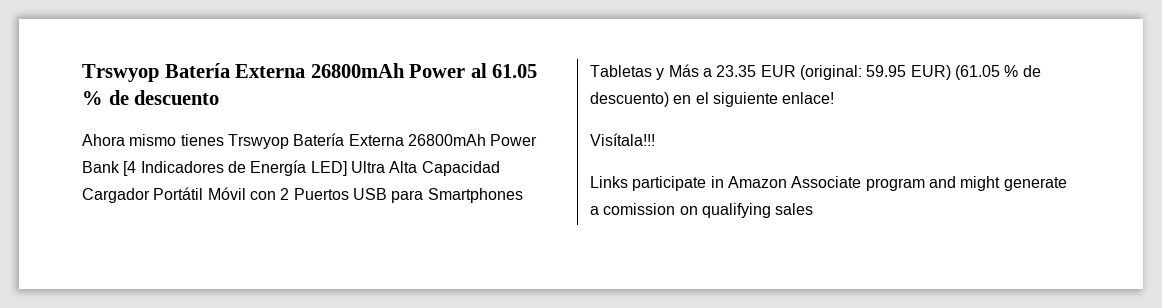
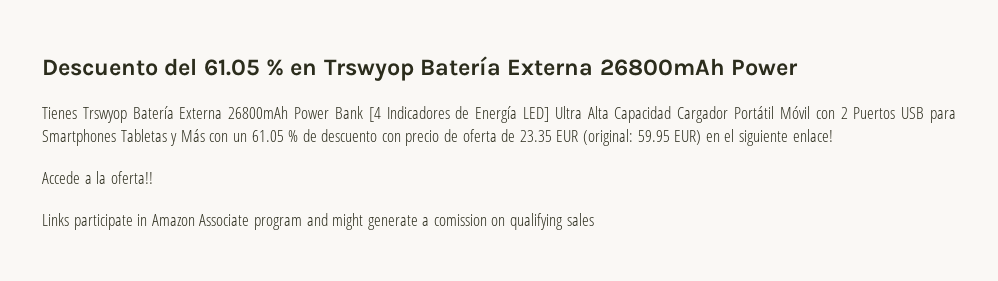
[82,63,538,82] [82,90,220,105] [82,134,224,146] Trswyop Batería Externa 26800mAh Power al 61.05 % de descuento // Ahora mismo tienes -> [42,56,799,81] [42,107,77,119] Descuento del 61.05 % en Trswyop Batería Externa 26800mAh Power // Tienes
[702,68,712,77] a -> [209,129,516,146] con un 61.05 % de descuento con precio de oferta de
[954,65,1041,80] [590,92,669,107] (61.05 % de descuento) -> (702, 137) none
[590,133,655,146] Visítala!!! -> [42,171,153,184] Accede a la oferta!!

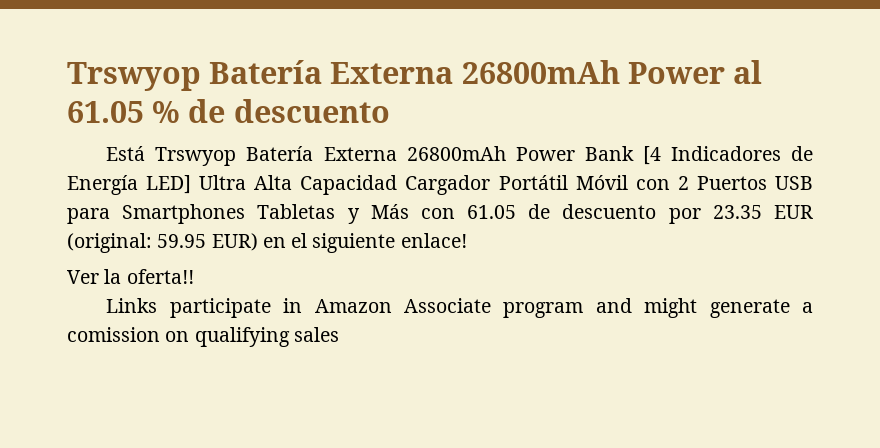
[42,56,799,81] [42,107,77,119] Descuento del 61.05 % en Trswyop Batería Externa 26800mAh Power // Tienes -> [67,60,763,91] [67,99,390,123] [106,146,146,161] Trswyop Batería Externa 26800mAh Power al 61.05 % de descuento // Está
[232,129,516,146] un 61.05 % de descuento con precio de oferta de -> [467,204,701,224] 61.05 de descuento por
[42,171,92,184] Accede a -> [67,270,99,284] Ver

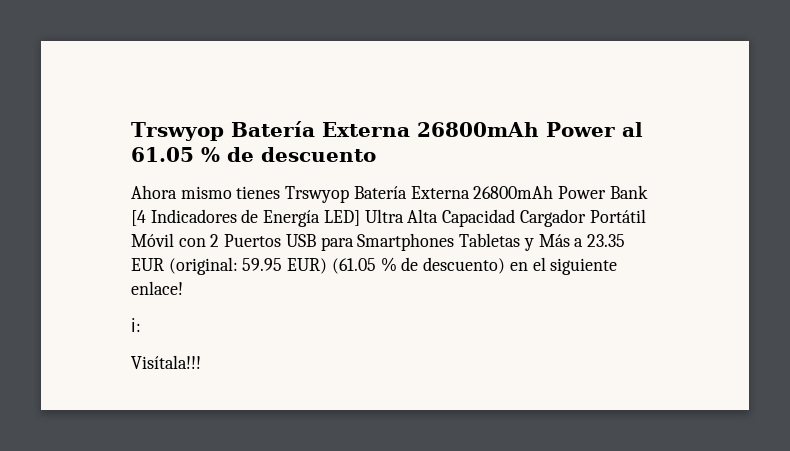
[106,146,146,161] Está -> [131,185,281,199] Ahora mismo tienes
[420,204,701,224] con 61.05 de descuento por -> [574,238,584,247] a
(258, 242) none -> [331,257,506,274] (61.05 % de descuento)
[67,269,194,284] [106,298,814,318] [67,327,339,347] Ver la oferta!! // Links participate in Amazon Associate program and might generate a comission on qualifying sales -> [131,318,141,332] [131,355,201,369] ℹ: // Visítala!!!

